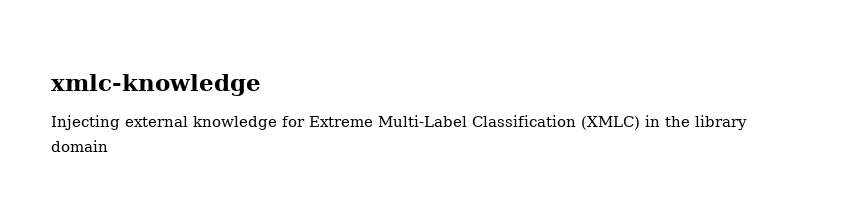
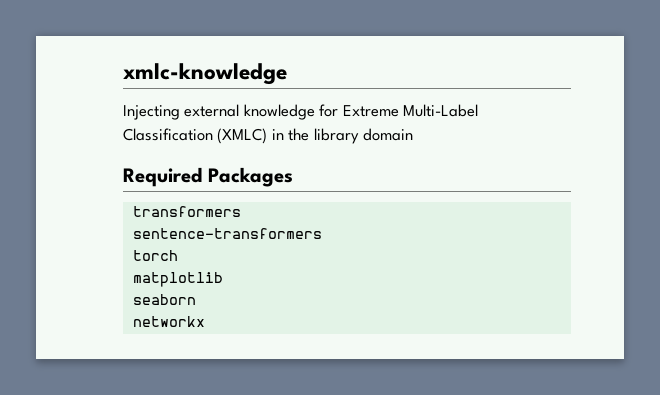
(108, 146) none -> [123,167,293,187] [132,206,241,217] [132,228,322,239] [132,250,178,261] [132,272,223,287] [132,294,196,305] [132,316,205,327] // Required Packages // transformers // sentence-transformers // torch // matplotlib // seaborn // networkx

